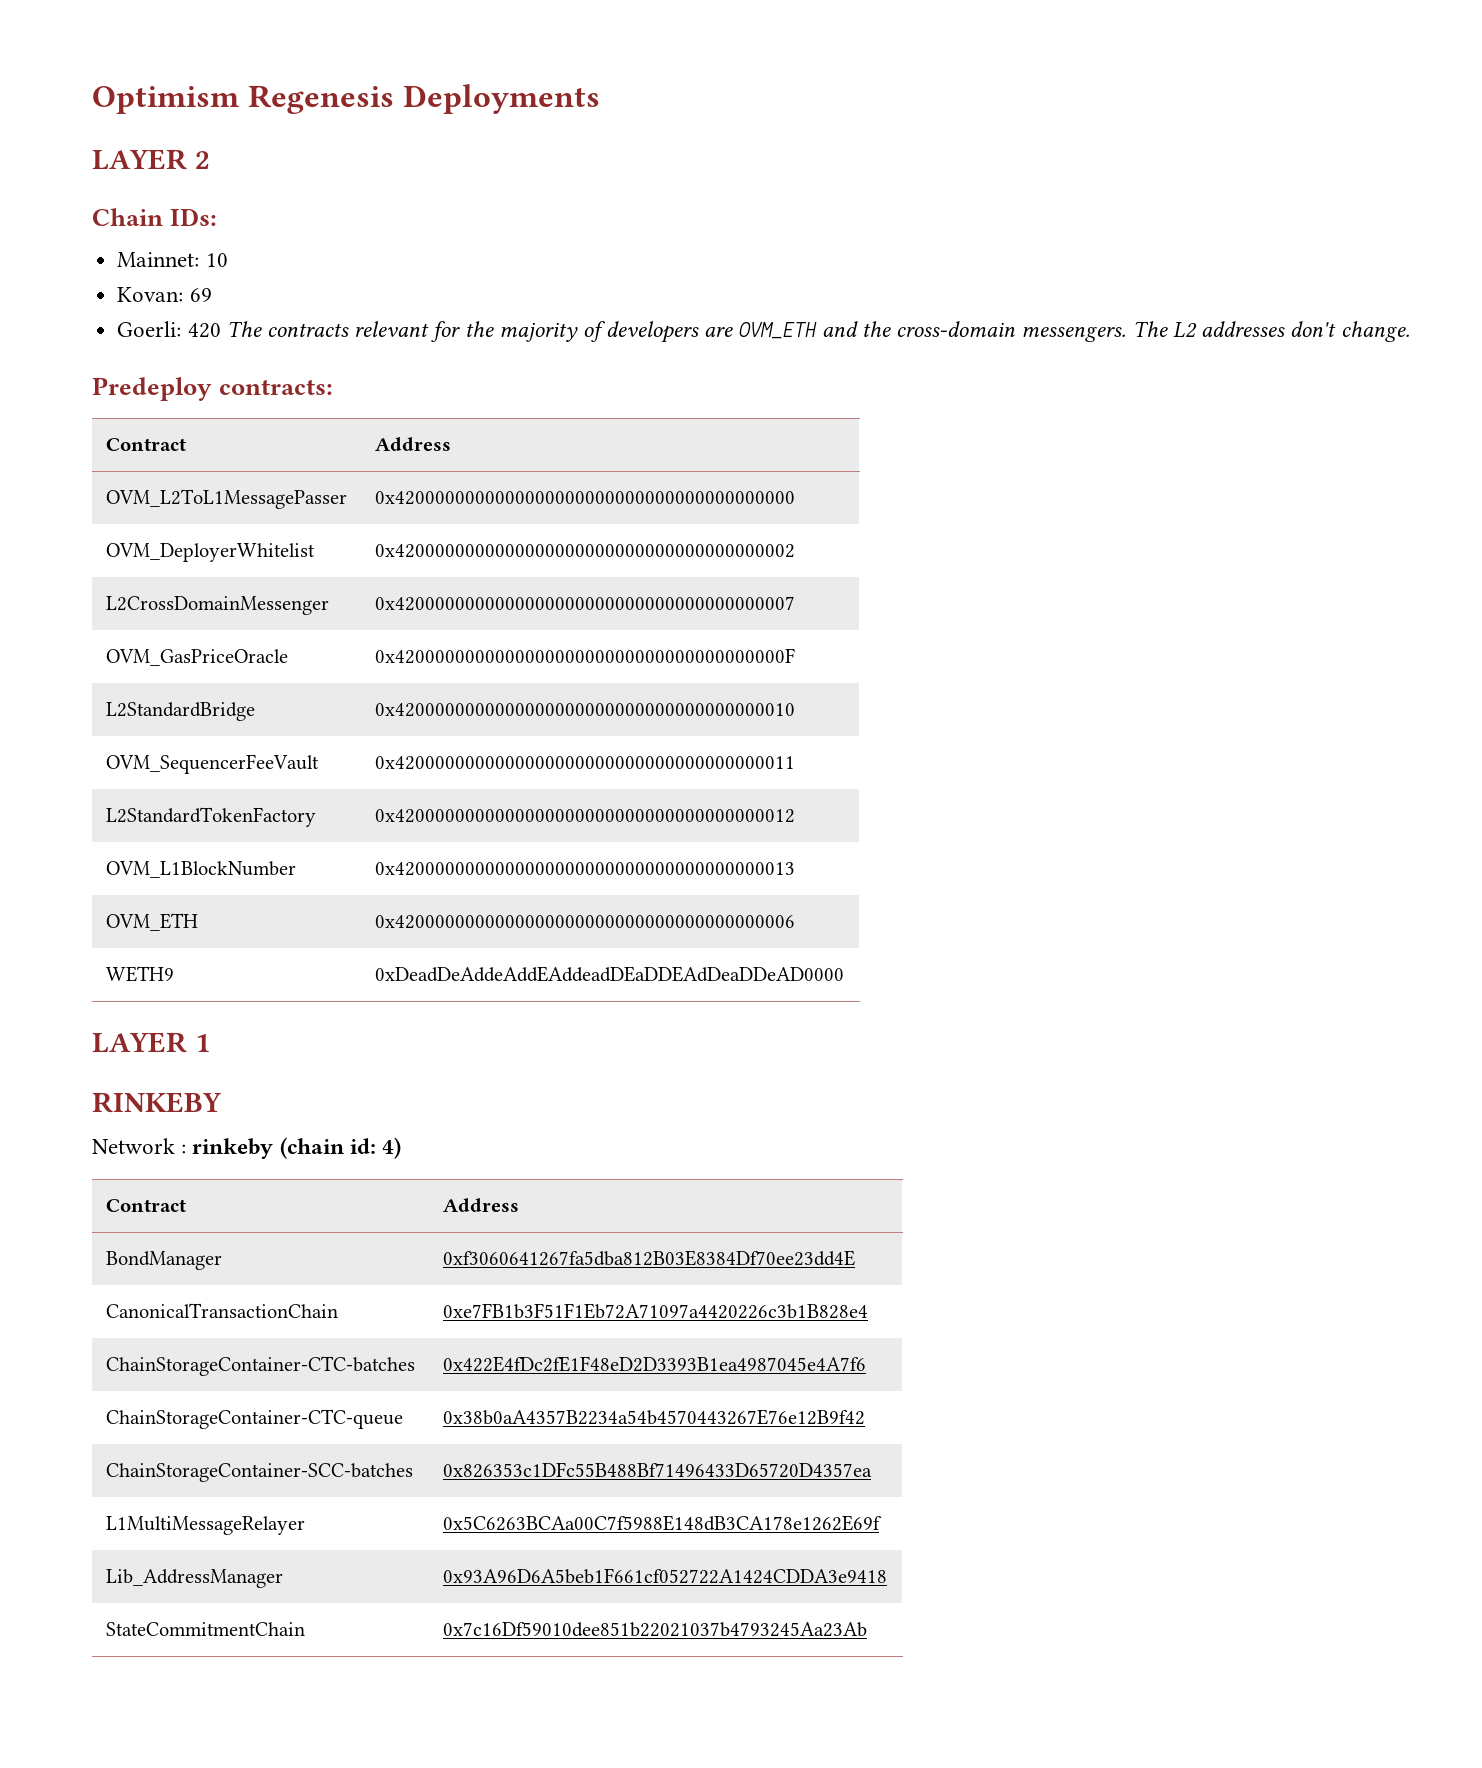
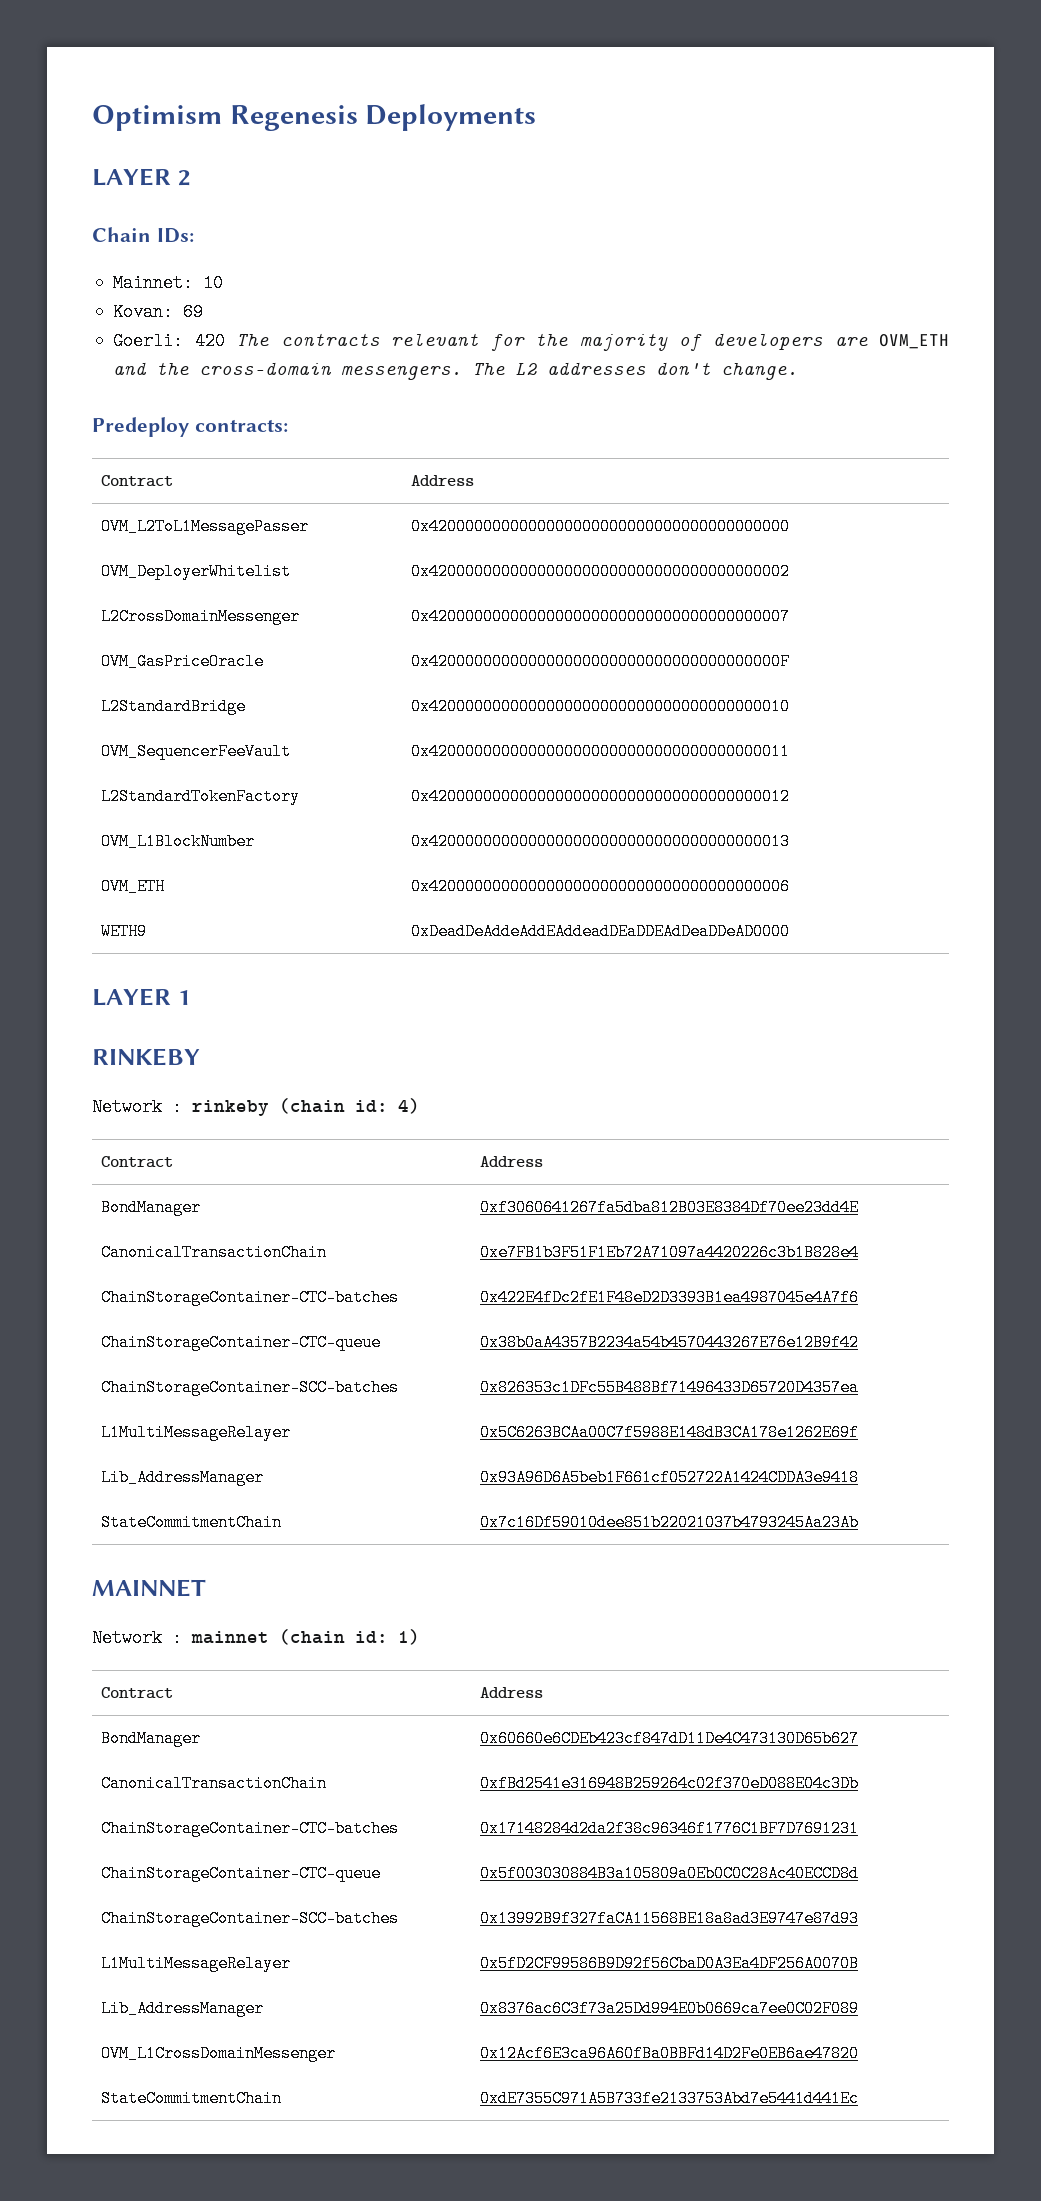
(867, 1629) none -> [92,1579,206,1597] [92,1629,420,1647] [101,1687,174,1699] [480,1687,544,1698] [101,1730,202,1747] [480,1730,860,1747] [101,1775,328,1792] [480,1775,860,1792] [101,1820,400,1837] [480,1820,860,1837] [101,1865,382,1882] [480,1865,860,1882] [101,1910,400,1927] [480,1910,860,1927] [101,1955,292,1972] [480,1955,860,1972] [101,2000,265,2017] [480,2000,860,2017] [101,2045,337,2062] [480,2045,860,2062] [101,2090,283,2107] [480,2090,860,2107] // MAINNET // Network : mainnet (chain id: 1) // Contract | Address // BondManager | 0x60660e6CDEb423cf847dD11De4C473130D65b627 // CanonicalTransactionChain | 0xfBd2541e316948B259264c02f370eD088E04c3Db // ChainStorageContainer-CTC-batches | 0x17148284d2da2f38c96346f1776C1BF7D7691231 // ChainStorageContainer-CTC-queue | 0x5f003030884B3a105809a0Eb0C0C28Ac40ECCD8d // ChainStorageContainer-SCC-batches | 0x13992B9f327faCA11568BE18a8ad3E9747e87d93 // L1MultiMessageRelayer | 0x5fD2CF99586B9D92f56CbaD0A3Ea4DF256A0070B // Lib_AddressManager | 0x8376ac6C3f73a25Dd994E0b0669ca7ee0C02F089 // OVM_L1CrossDomainMessenger | 0x12Acf6E3ca96A60fBa0BBFd14D2Fe0EB6ae47820 // StateCommitmentChain | 0xdE7355C971A5B733fe2133753Abd7e5441d441Ec

